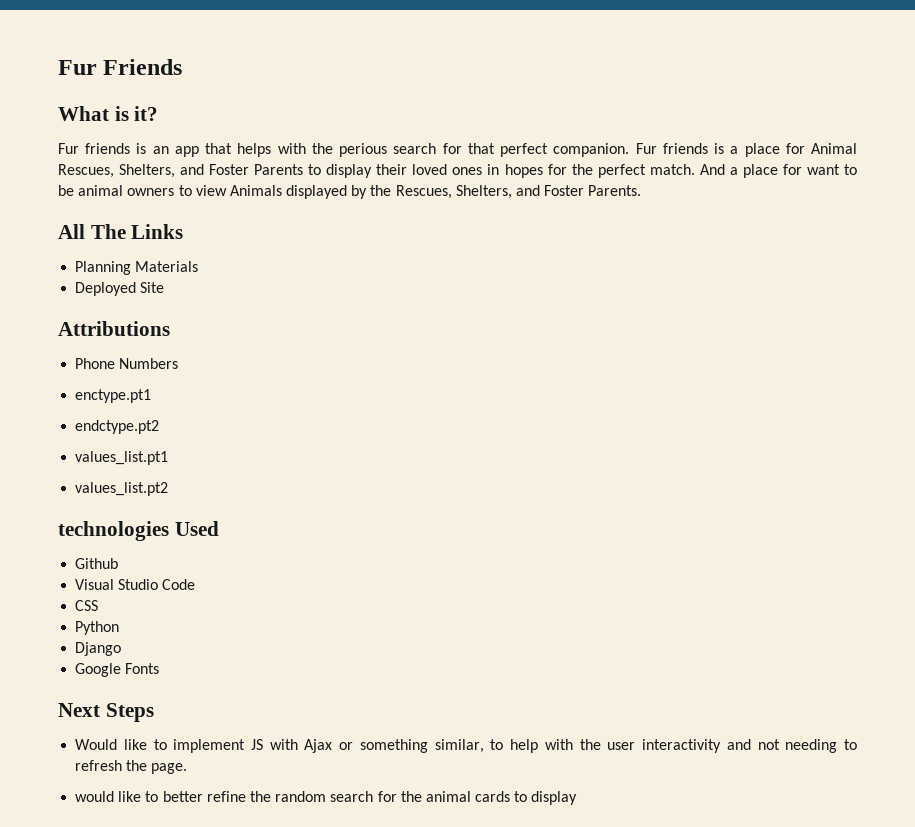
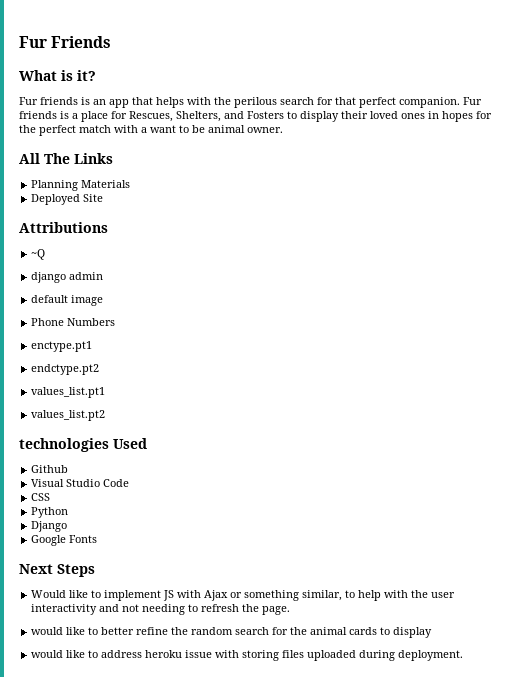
[339,143,388,157] perious -> [234,97,277,108] perilous
[810,143,857,154] [58,164,304,178] Animal Rescues, Shelters, and Foster Parents -> [129,111,284,122] Rescues, Shelters, and Fosters
[649,164,857,178] [58,185,642,199] match. And a place for want to be animal owners to view Animals displayed by the Rescues, Shelters, and Foster Parents. -> [79,125,283,133] match with a want to be animal owner.
(170, 328) none -> [31,249,46,260] [31,272,104,283] [31,295,104,306] // ~Q // django admin // default image
(578, 798) none -> [31,650,464,661] // would like to address heroku issue with storing files uploaded during deployment.

